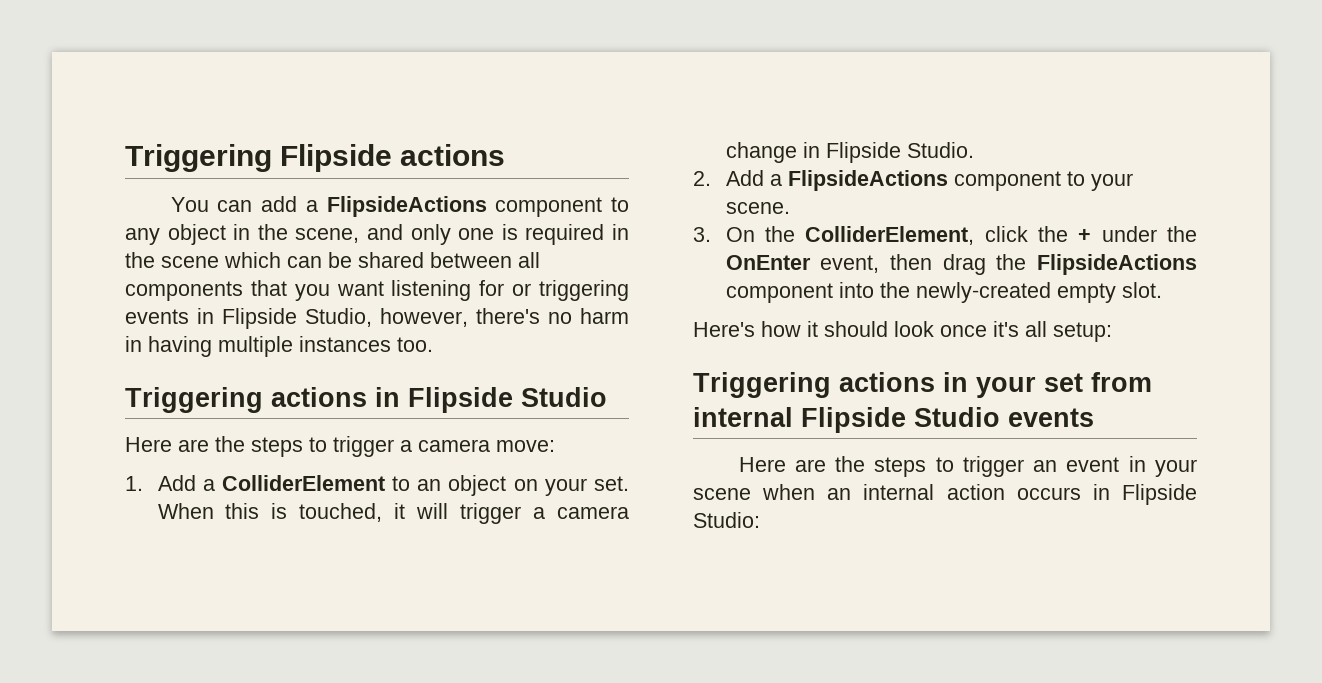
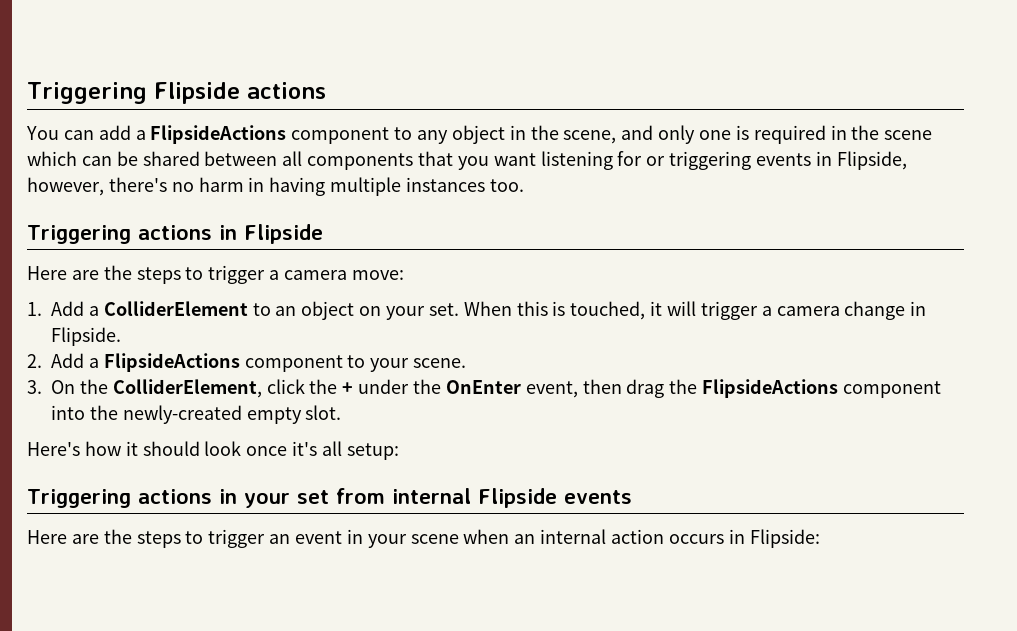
[222,308,372,329] Flipside Studio, -> [836,151,907,170] Flipside,
[521,387,607,407] Studio -> (323, 234) none
[825,142,974,163] Flipside Studio. -> [51,327,121,346] Flipside.
[914,407,1000,427] Studio -> (557, 498) none
[1122,484,1197,505] [693,512,760,528] Flipside Studio: -> [749,529,820,548] Flipside:

